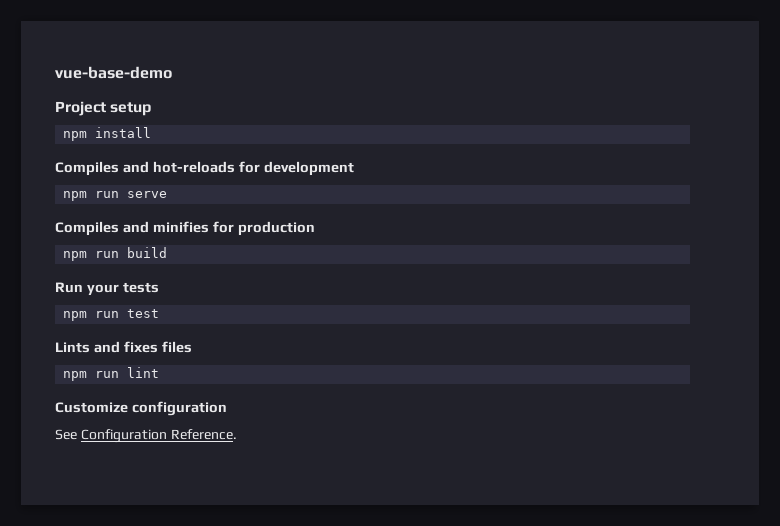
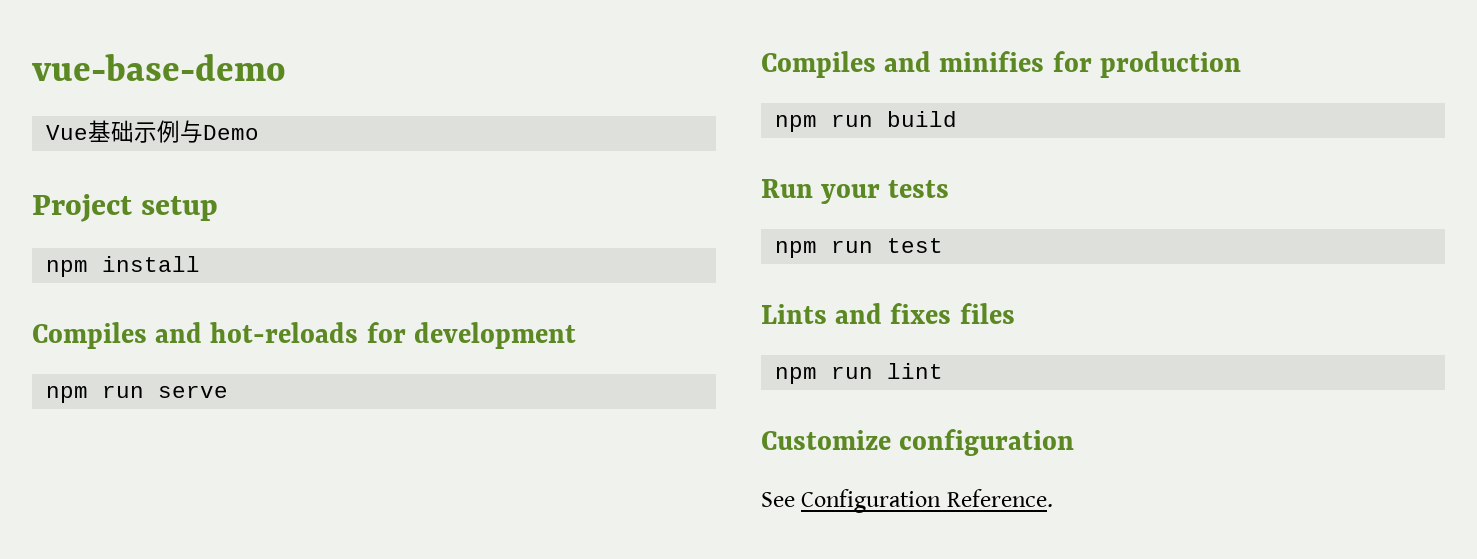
(172, 72) none -> [46,120,260,143] // Vue基础示例与Demo

